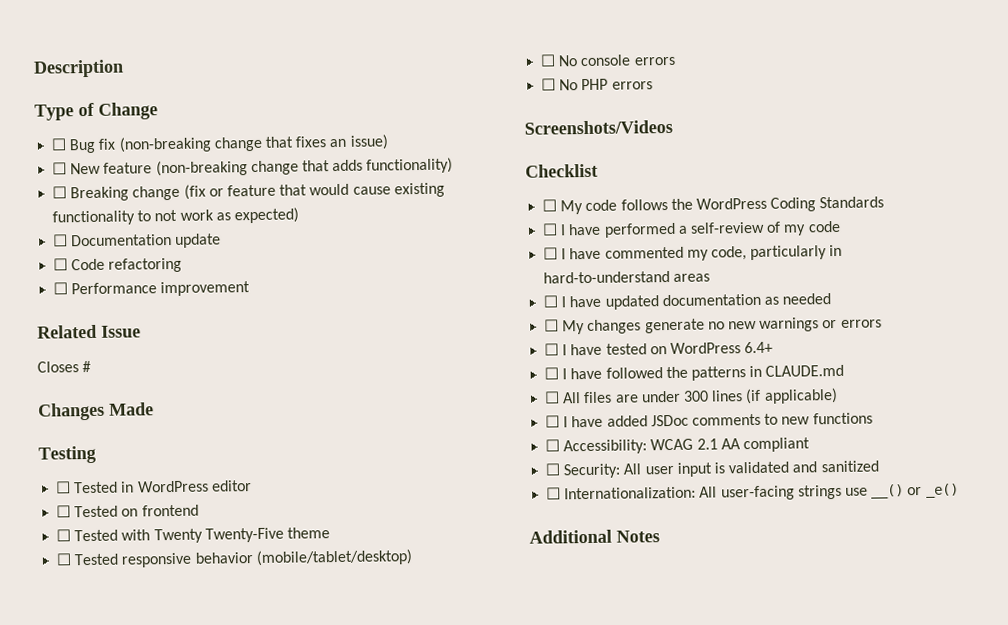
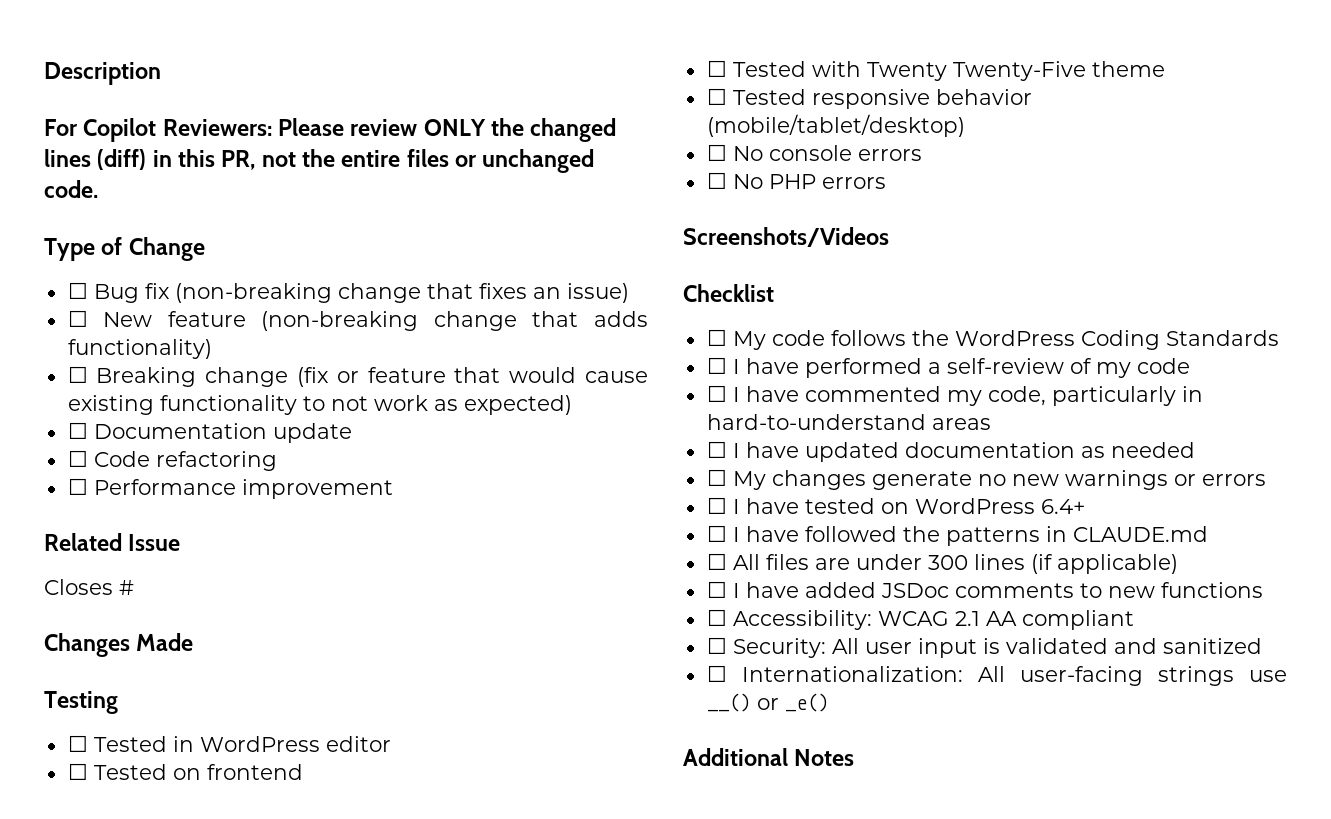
(124, 68) none -> [44,118,617,142] [44,149,595,173] [44,180,98,198] // For Copilot Reviewers: Please review ONLY the changed lines (diff) in this PR, not the entire files or unchanged code.

